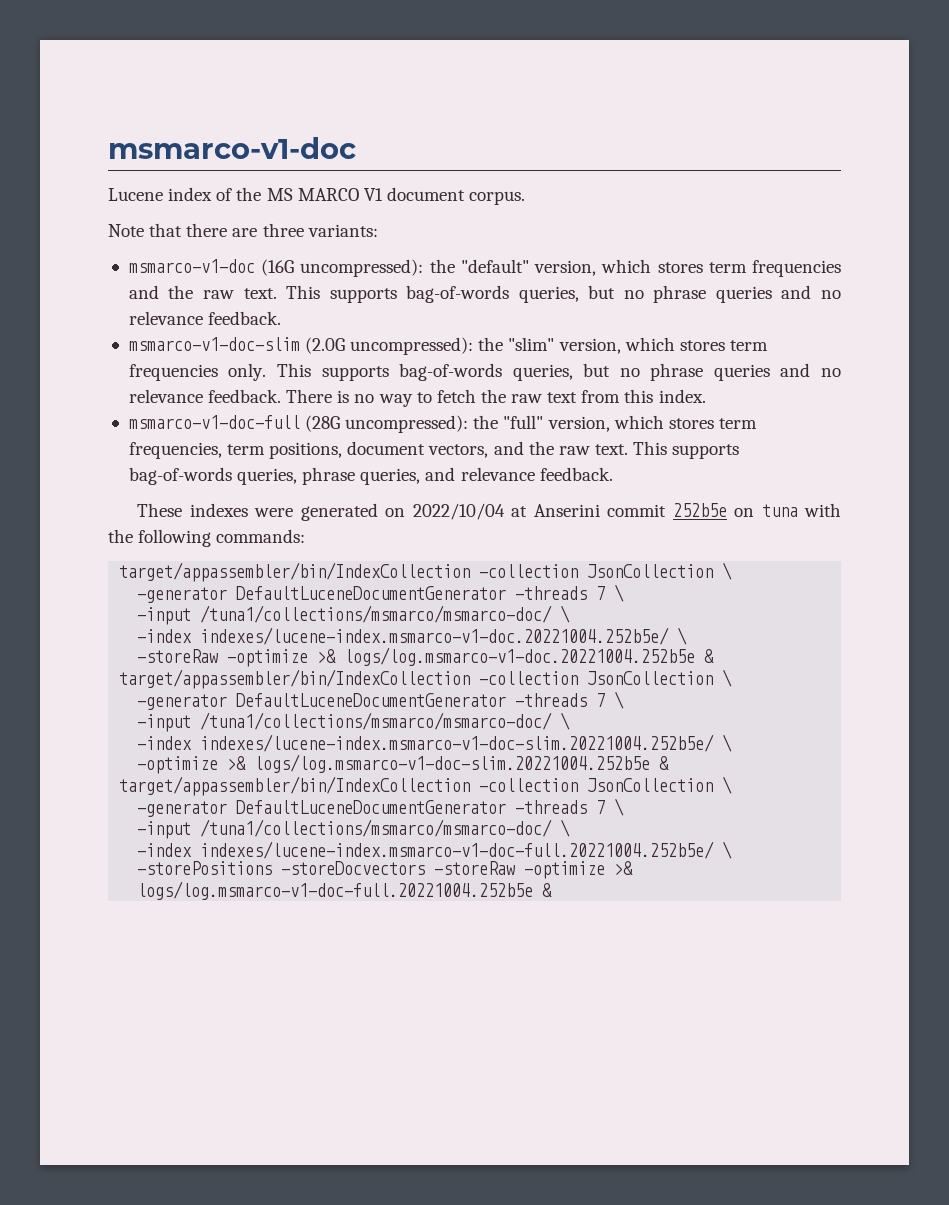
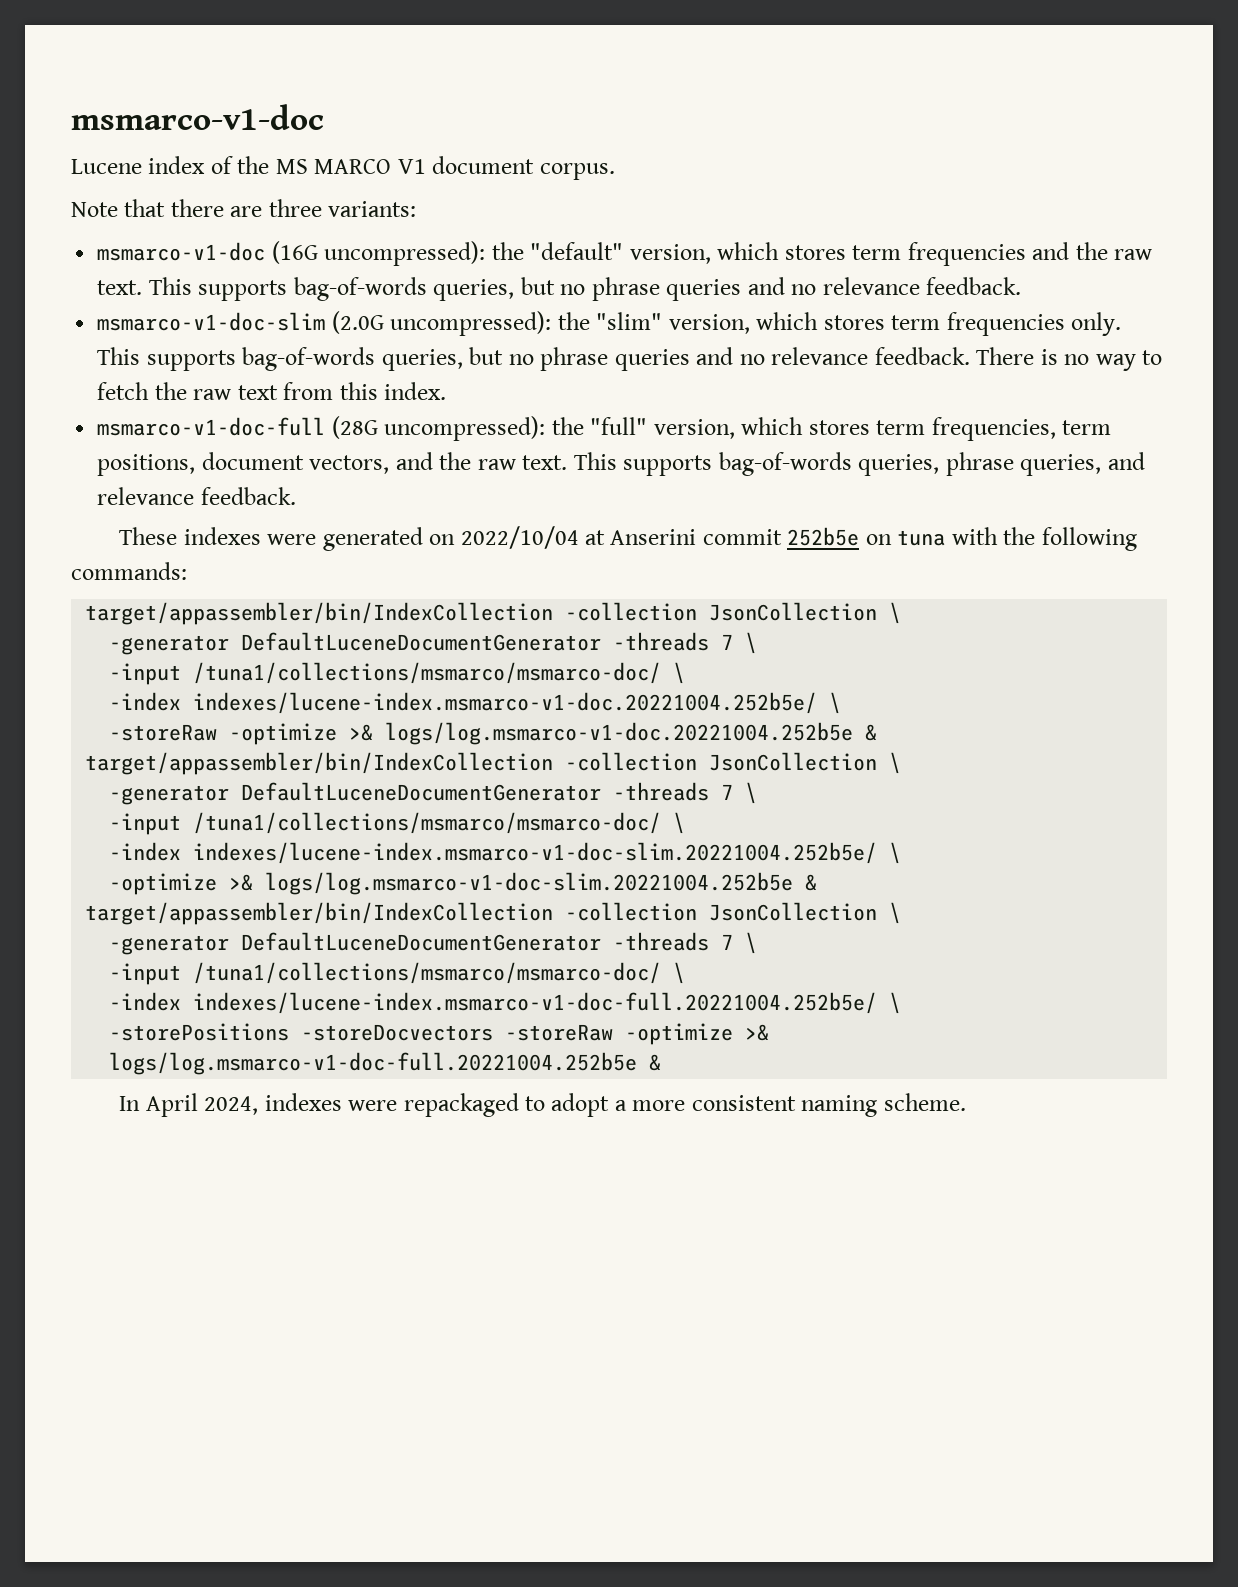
(553, 890) none -> [119,1093,966,1117] // In April 2024, indexes were repackaged to adopt a more consistent naming scheme.

